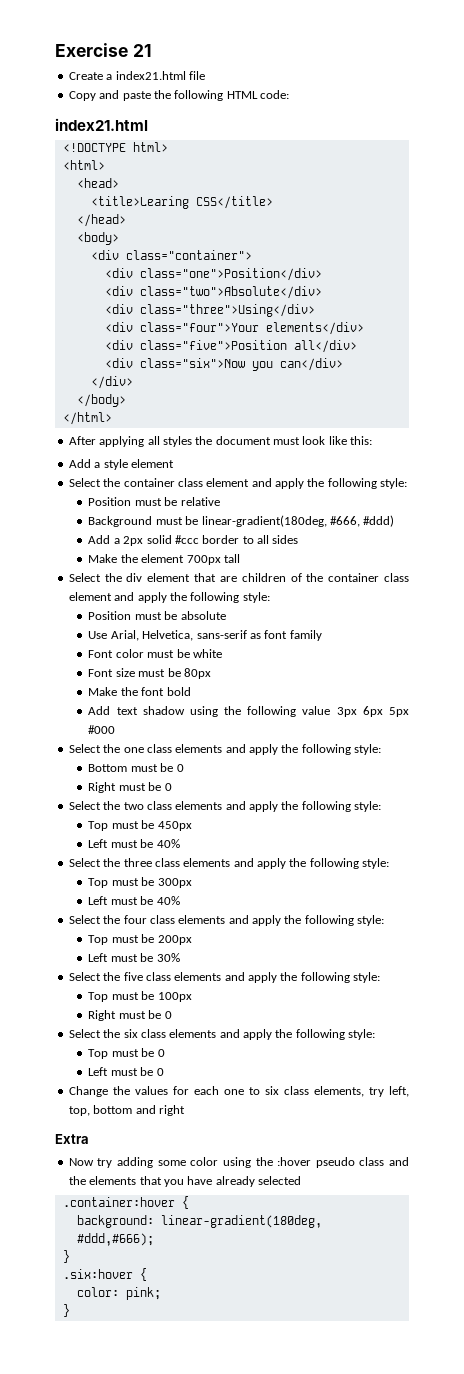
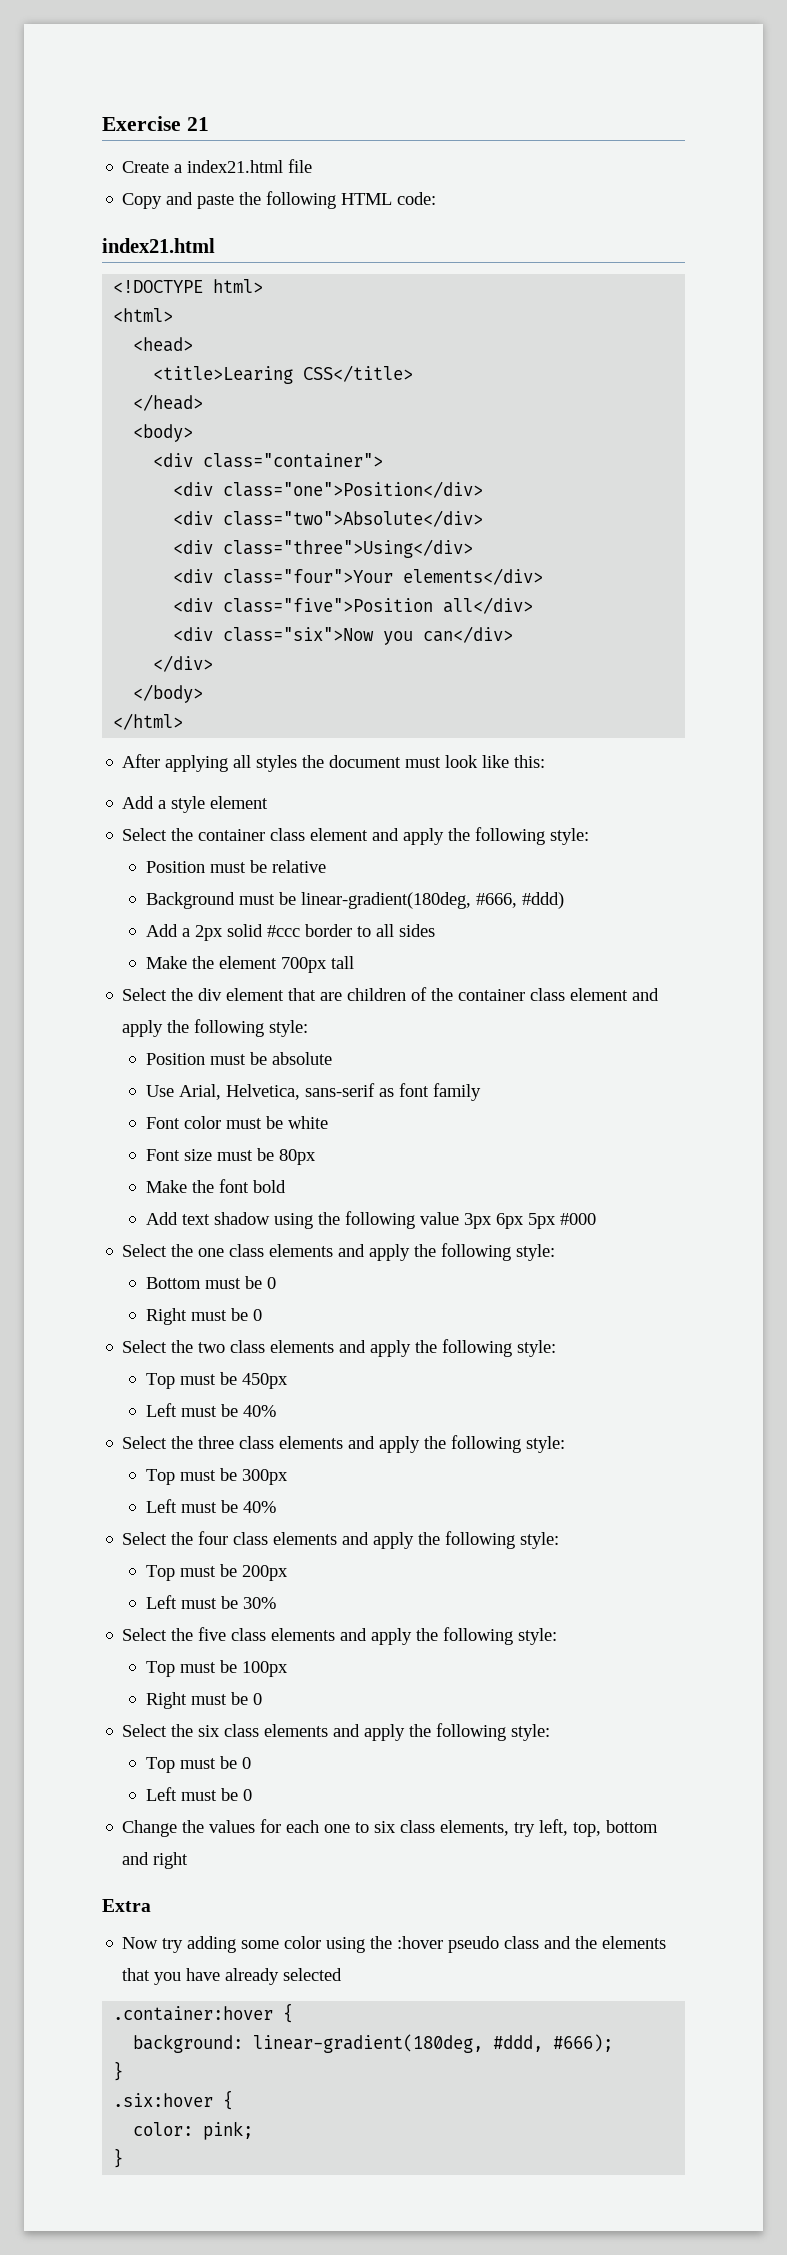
[76,1233,154,1246] #ddd,#666); -> [493,2034,614,2052] #ddd, #666);

